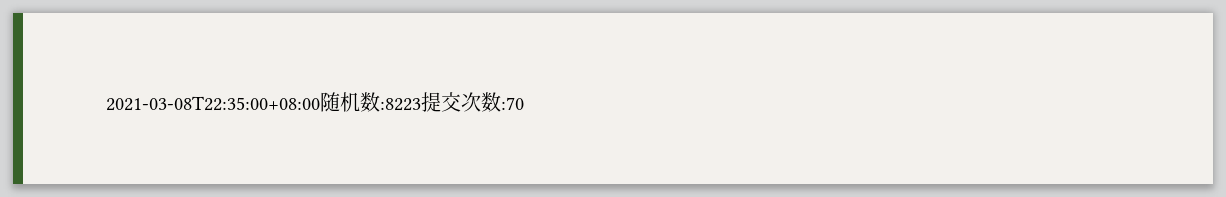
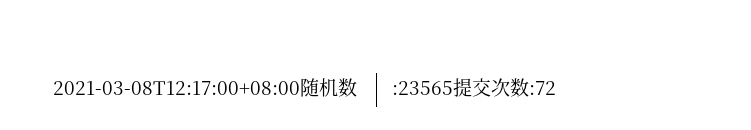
[106,92,421,112] 2021-03-08T22:35:00+08:00随机数:8223 -> [53,78,453,97] 2021-03-08T12:17:00+08:00随机数:23565
[501,97,524,110] :70 -> [529,81,556,95] :72

